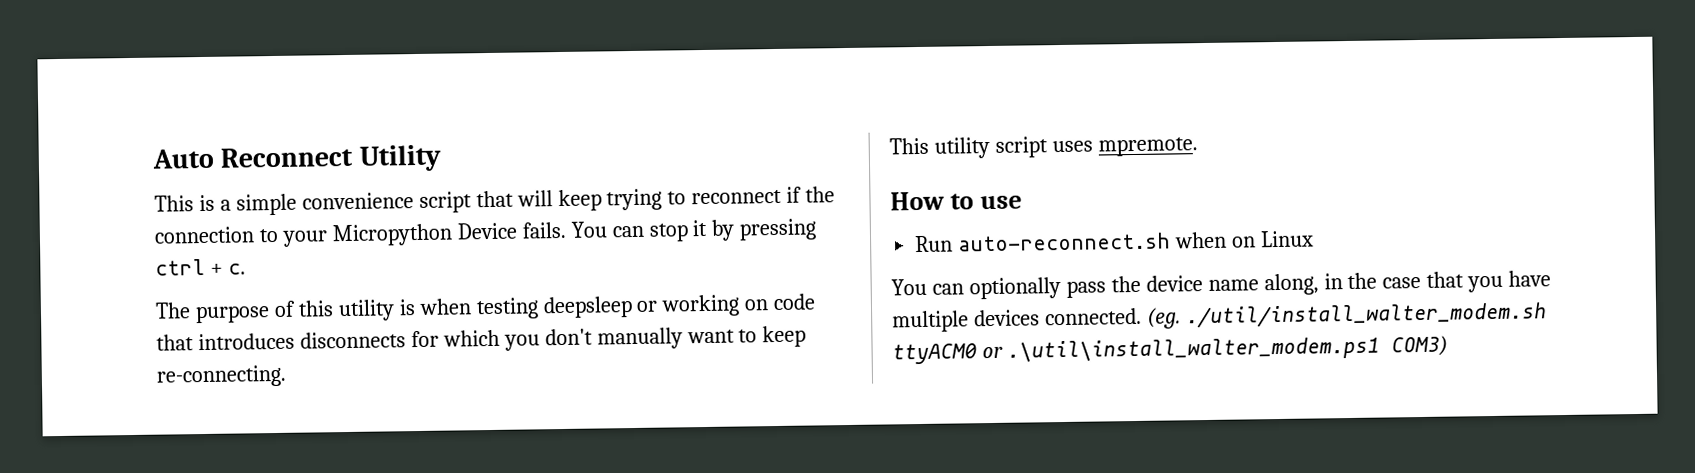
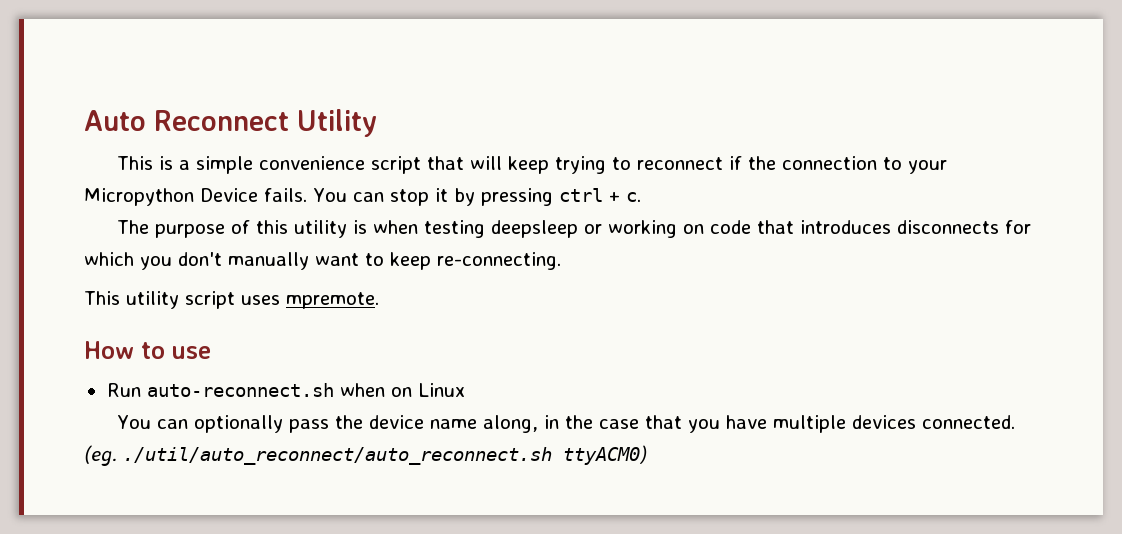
[1185,302,1547,329] [892,335,1448,365] ./util/install_walter_modem.sh ttyACM0 or .\util\install_walter_modem.ps1 COM3) -> [123,445,647,465] ./util/auto_reconnect/auto_reconnect.sh ttyACM0)

